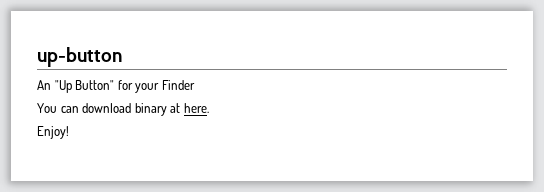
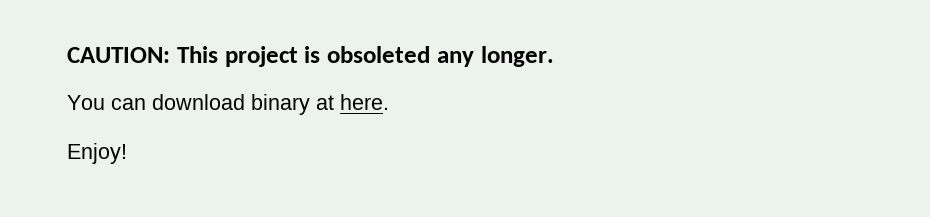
[37,47,122,67] [37,80,195,93] up-button // An "Up Button" for your Finder -> [67,46,554,67] CAUTION: This project is obsoleted any longer.

